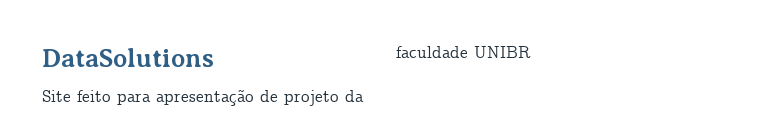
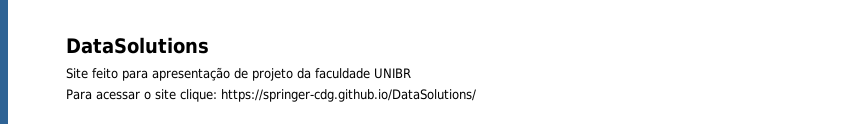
(531, 52) none -> [66,89,476,102] // Para acessar o site clique: https://springer-cdg.github.io/DataSolutions/

